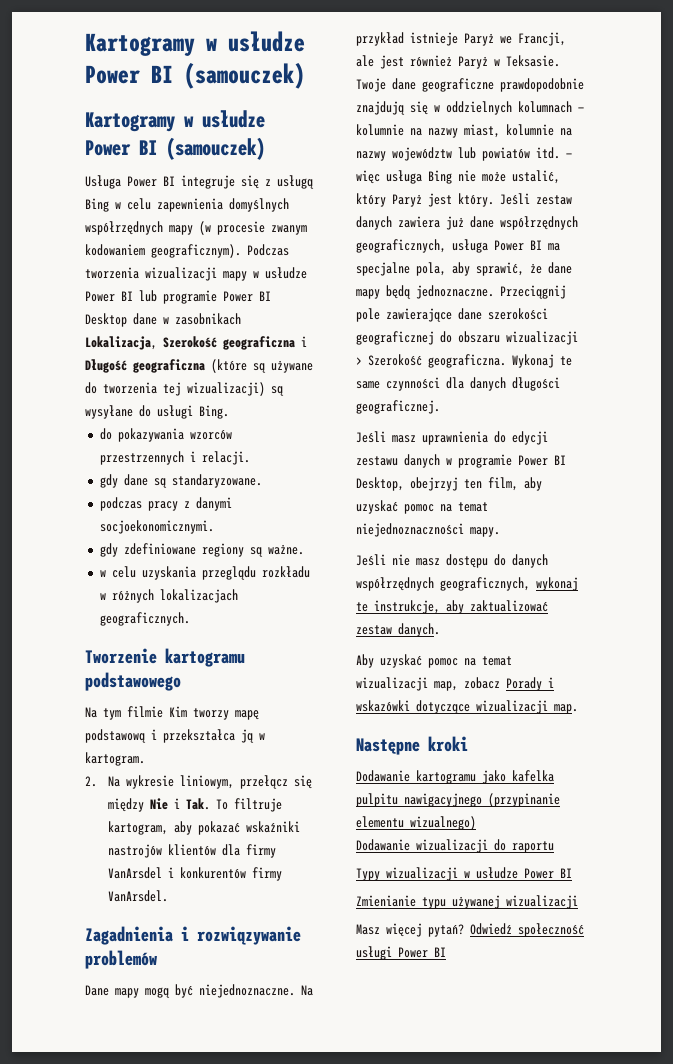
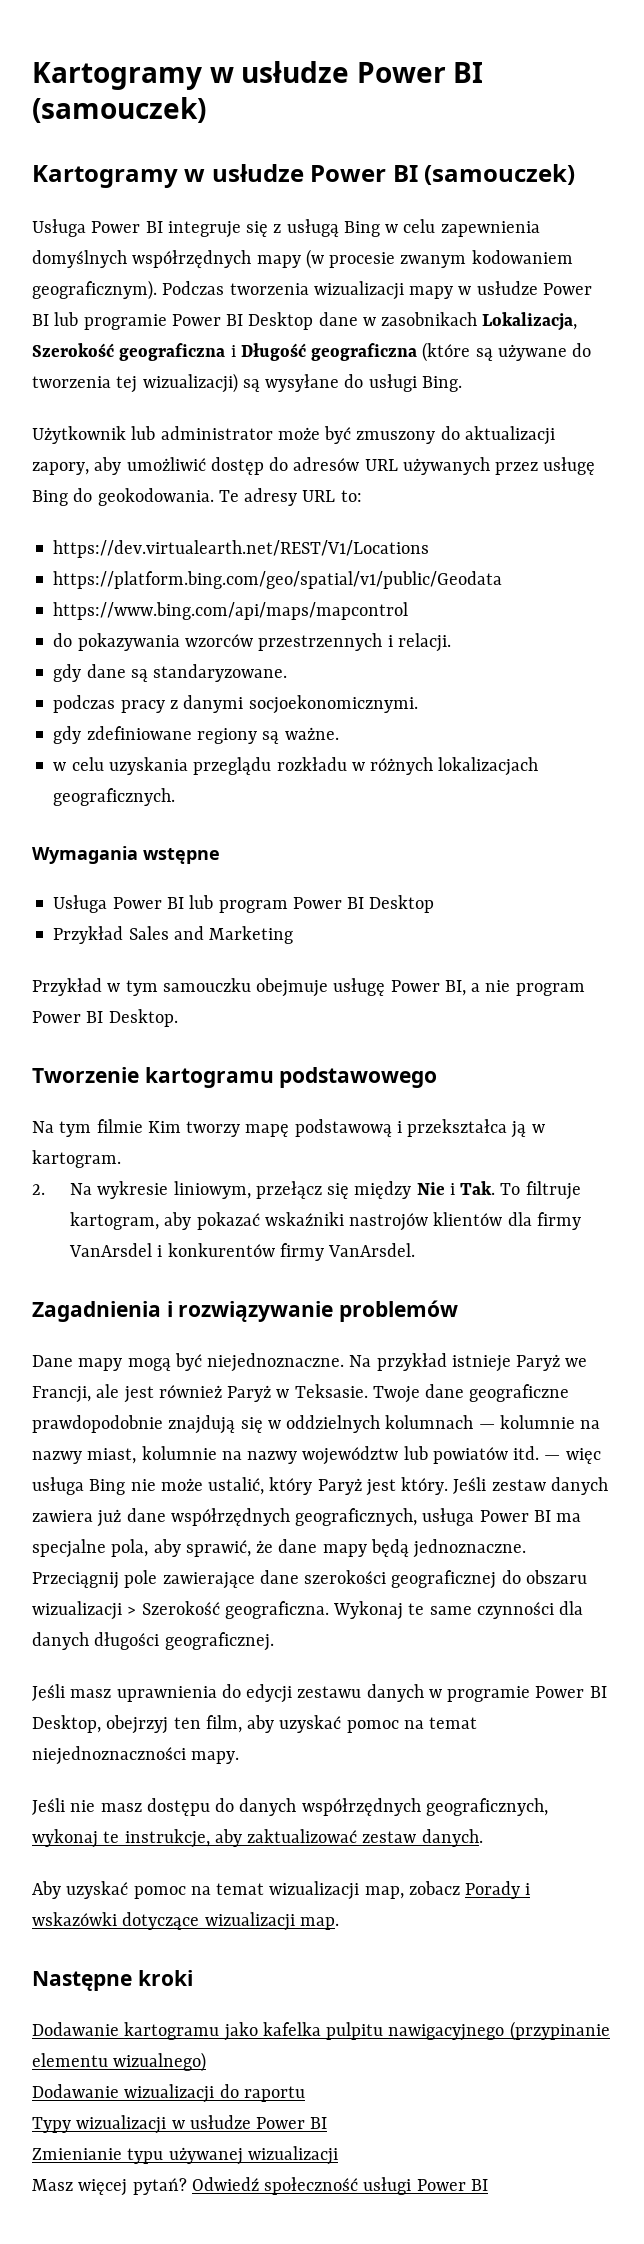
(229, 412) none -> [32,426,555,445] [32,457,596,475] [32,488,362,506] [53,540,430,558] [53,571,503,589] [53,602,409,620] // Użytkownik lub administrator może być zmuszony do aktualizacji zapory, aby umożliwić dostęp do adresów URL używanych przez usługę Bing do geokodowania. Te adresy URL to: // https://dev.virtualearth.net/REST/V1/Locations // https://platform.bing.com/geo/spatial/v1/public/Geodata // https://www.bing.com/api/maps/mapcontrol
(190, 619) none -> [32,846,220,864] [53,895,435,913] [53,926,294,944] [32,978,585,997] [32,1009,178,1027] // Wymagania wstępne // Usługa Power BI lub program Power BI Desktop // Przykład Sales and Marketing // Przykład w tym samouczku obejmuje usługę Power BI, a nie program Power BI Desktop.

